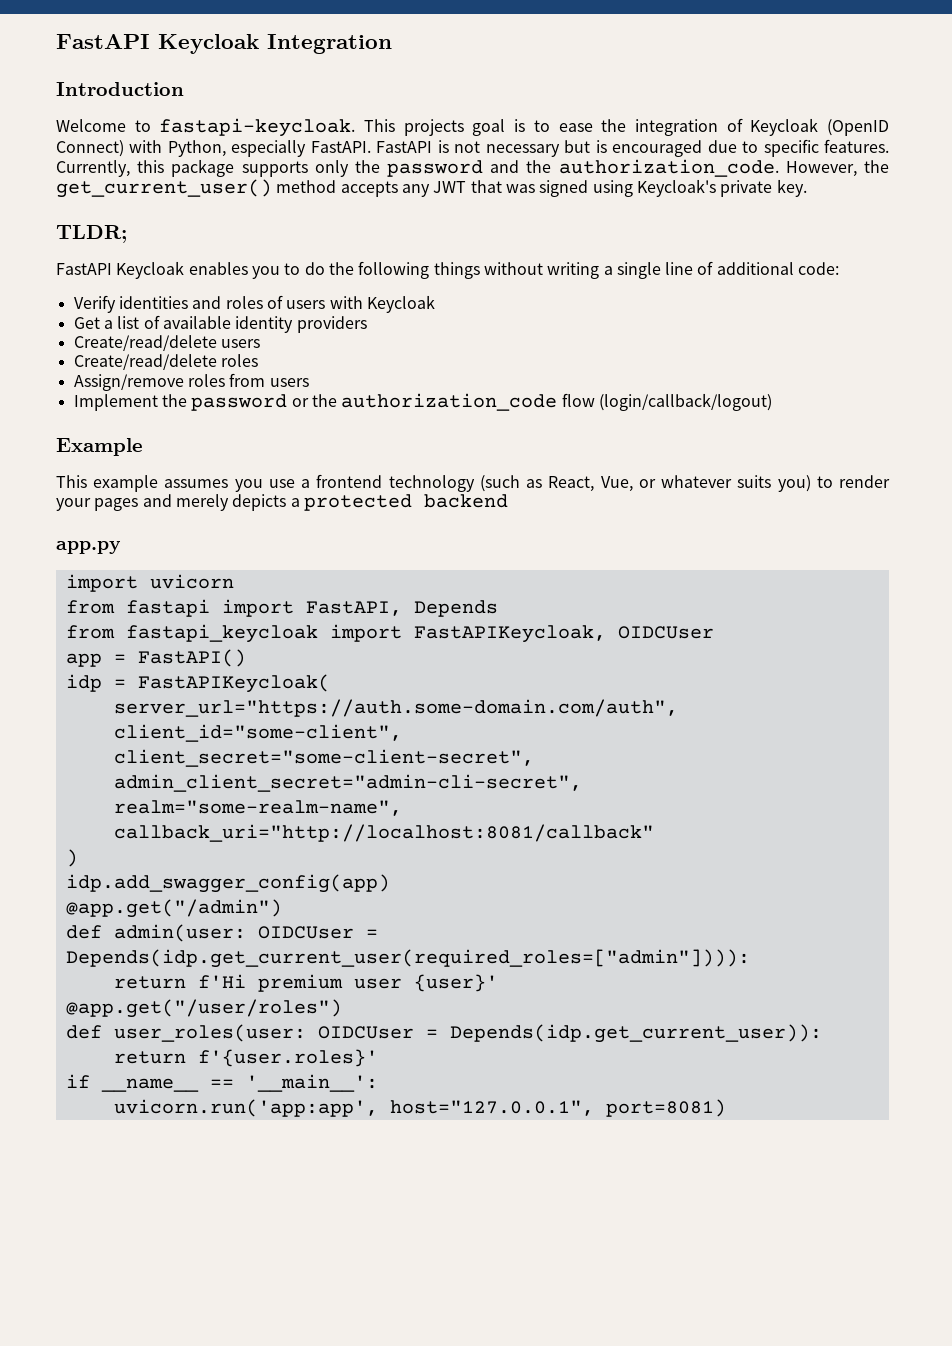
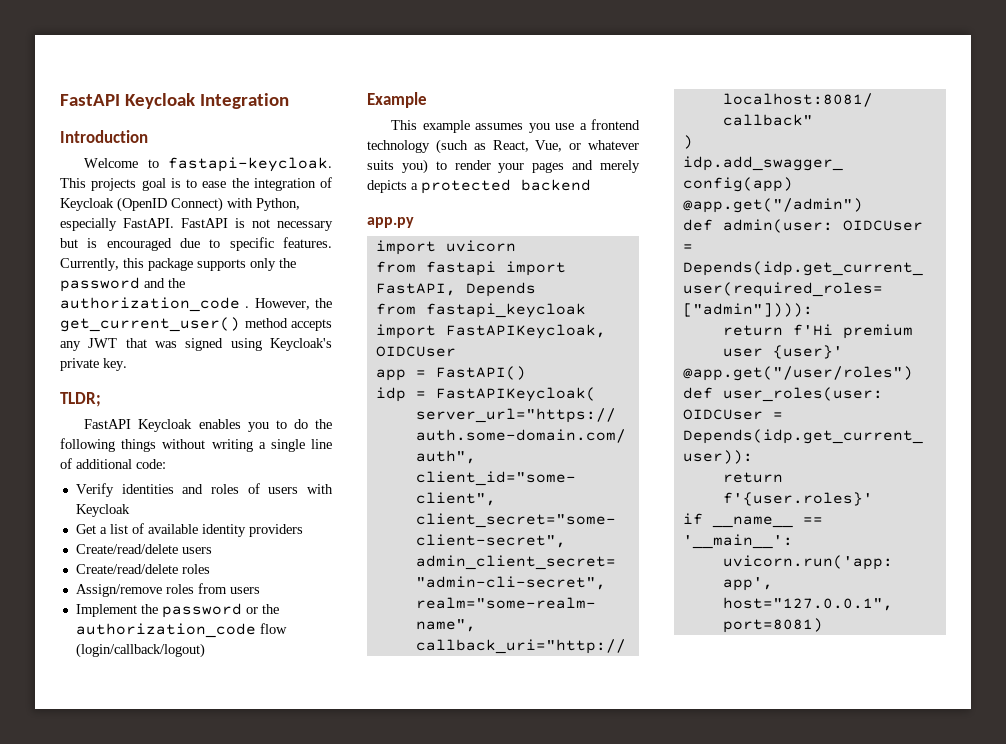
[558,159,779,177] authorization_code. -> [60,297,250,312] authorization_code .

